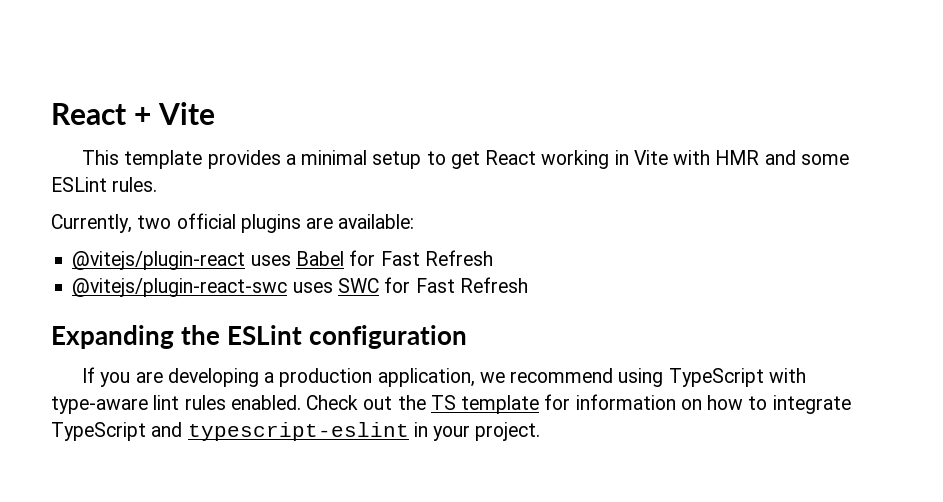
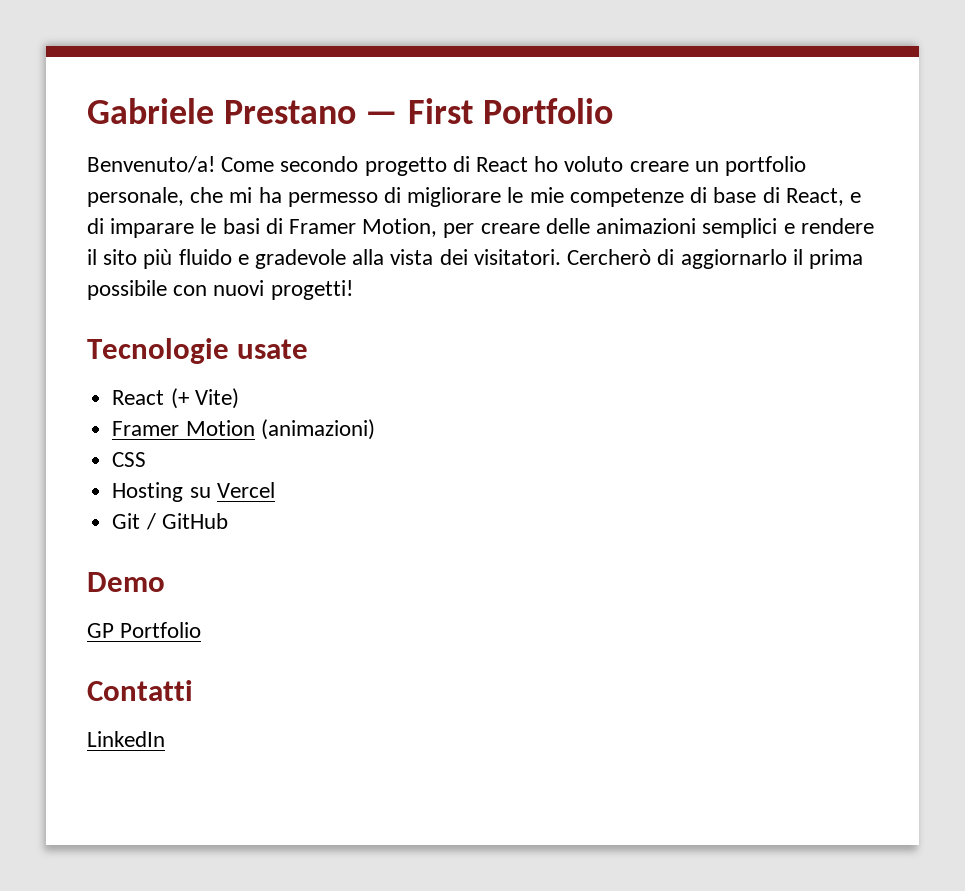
[51,102,216,125] [81,150,849,169] [51,177,158,192] [51,213,415,233] [72,250,493,270] [72,277,528,297] [51,325,468,349] [81,367,806,387] [51,394,851,414] [51,422,541,441] React + Vite // This template provides a minimal setup to get React working in Vite with HMR and some ESLint rules. // Currently, two official plugins are available: // @vitejs/plugin-react uses Babel for Fast Refresh // @vitejs/plugin-react-swc uses SWC for Fast Refresh // Expanding the ESLint configuration // If you are developing a production application, we recommend using TypeScript with type-aware lint rules enabled. Check out the TS template for information on how to integrate TypeScript and typescript-eslint in your project. -> [87,98,613,124] [87,156,807,176] [87,187,861,207] [87,218,874,238] [87,249,863,269] [87,280,353,300] [87,338,309,364] [112,388,239,409] [112,419,375,440] [112,452,147,467] [112,482,275,502] [112,513,228,530] [87,572,165,592] [87,622,202,638] [87,680,193,701] [87,731,165,747] Gabriele Prestano — First Portfolio // Benvenuto/a! Come secondo progetto di React ho voluto creare un portfolio personale, che mi ha permesso di migliorare le mie competenze di base di React, e di imparare le basi di Framer Motion, per creare delle animazioni semplici e rendere il sito più fluido e gradevole alla vista dei visitatori. Cercherò di aggiornarlo il prima possibile con nuovi progetti! // Tecnologie usate // React (+ Vite) // Framer Motion (animazioni) // CSS // Hosting su Vercel // Git / GitHub // Demo // GP Portfolio // Contatti // LinkedIn

